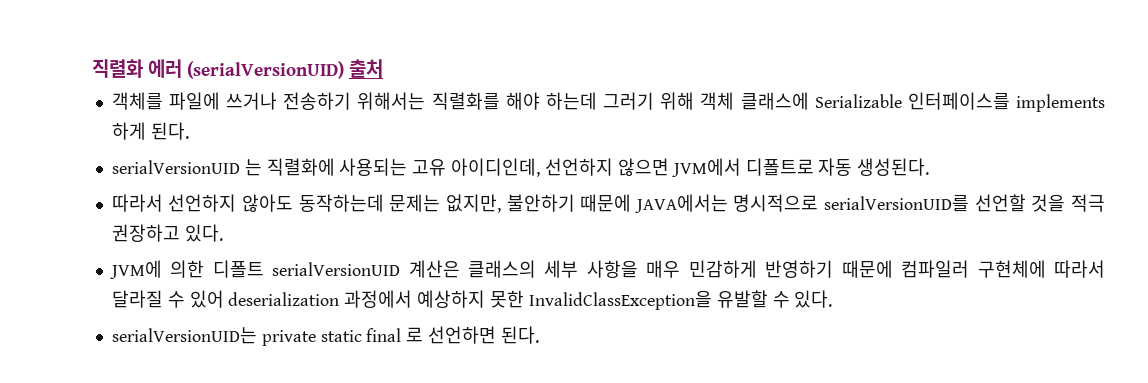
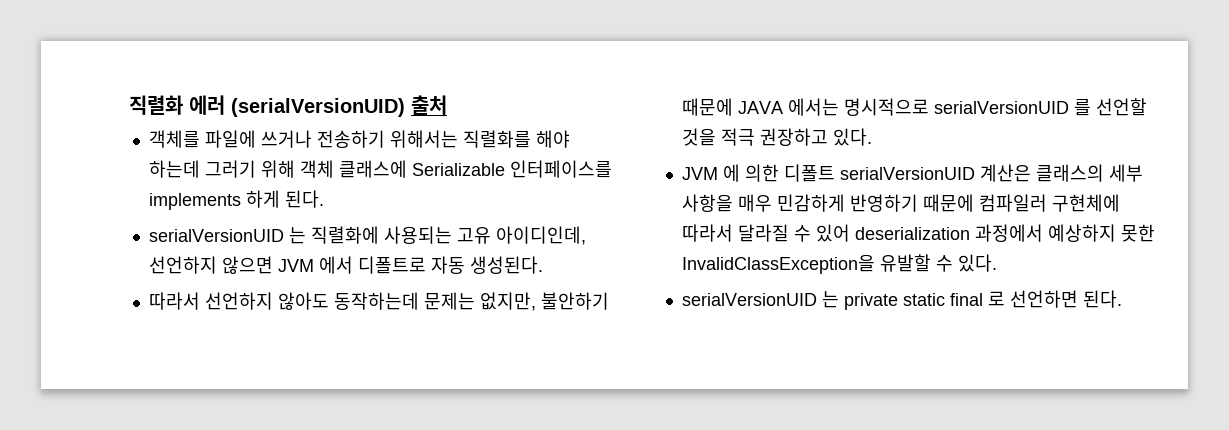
[671,158,741,177] JVM에서 -> [277,256,353,274] JVM 에서
[634,194,970,213] JAVA에서는 명시적으로 serialVersionUID를 -> [737,98,1091,116] JAVA 에서는 명시적으로 serialVersionUID 를
[109,260,162,279] JVM에 -> [681,164,740,182] JVM 에
[111,327,257,344] serialVersionUID는 -> [681,291,839,308] serialVersionUID 는

